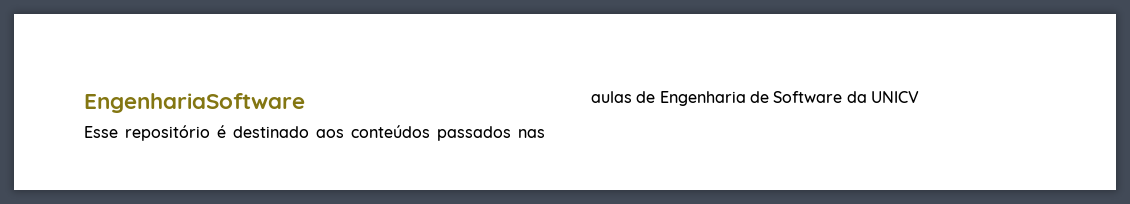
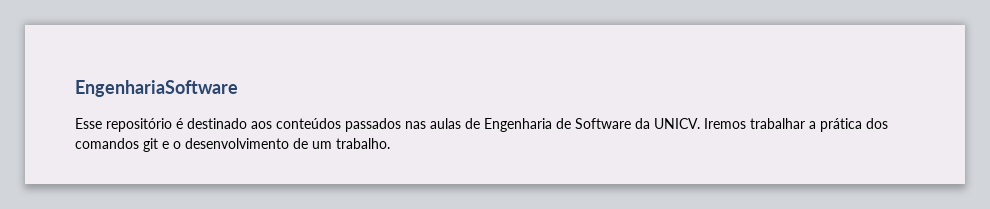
[870,91,919,103] UNICV -> [654,118,888,132] [75,138,390,152] UNICV. Iremos trabalhar a prática dos comandos git e o desenvolvimento de um trabalho.

